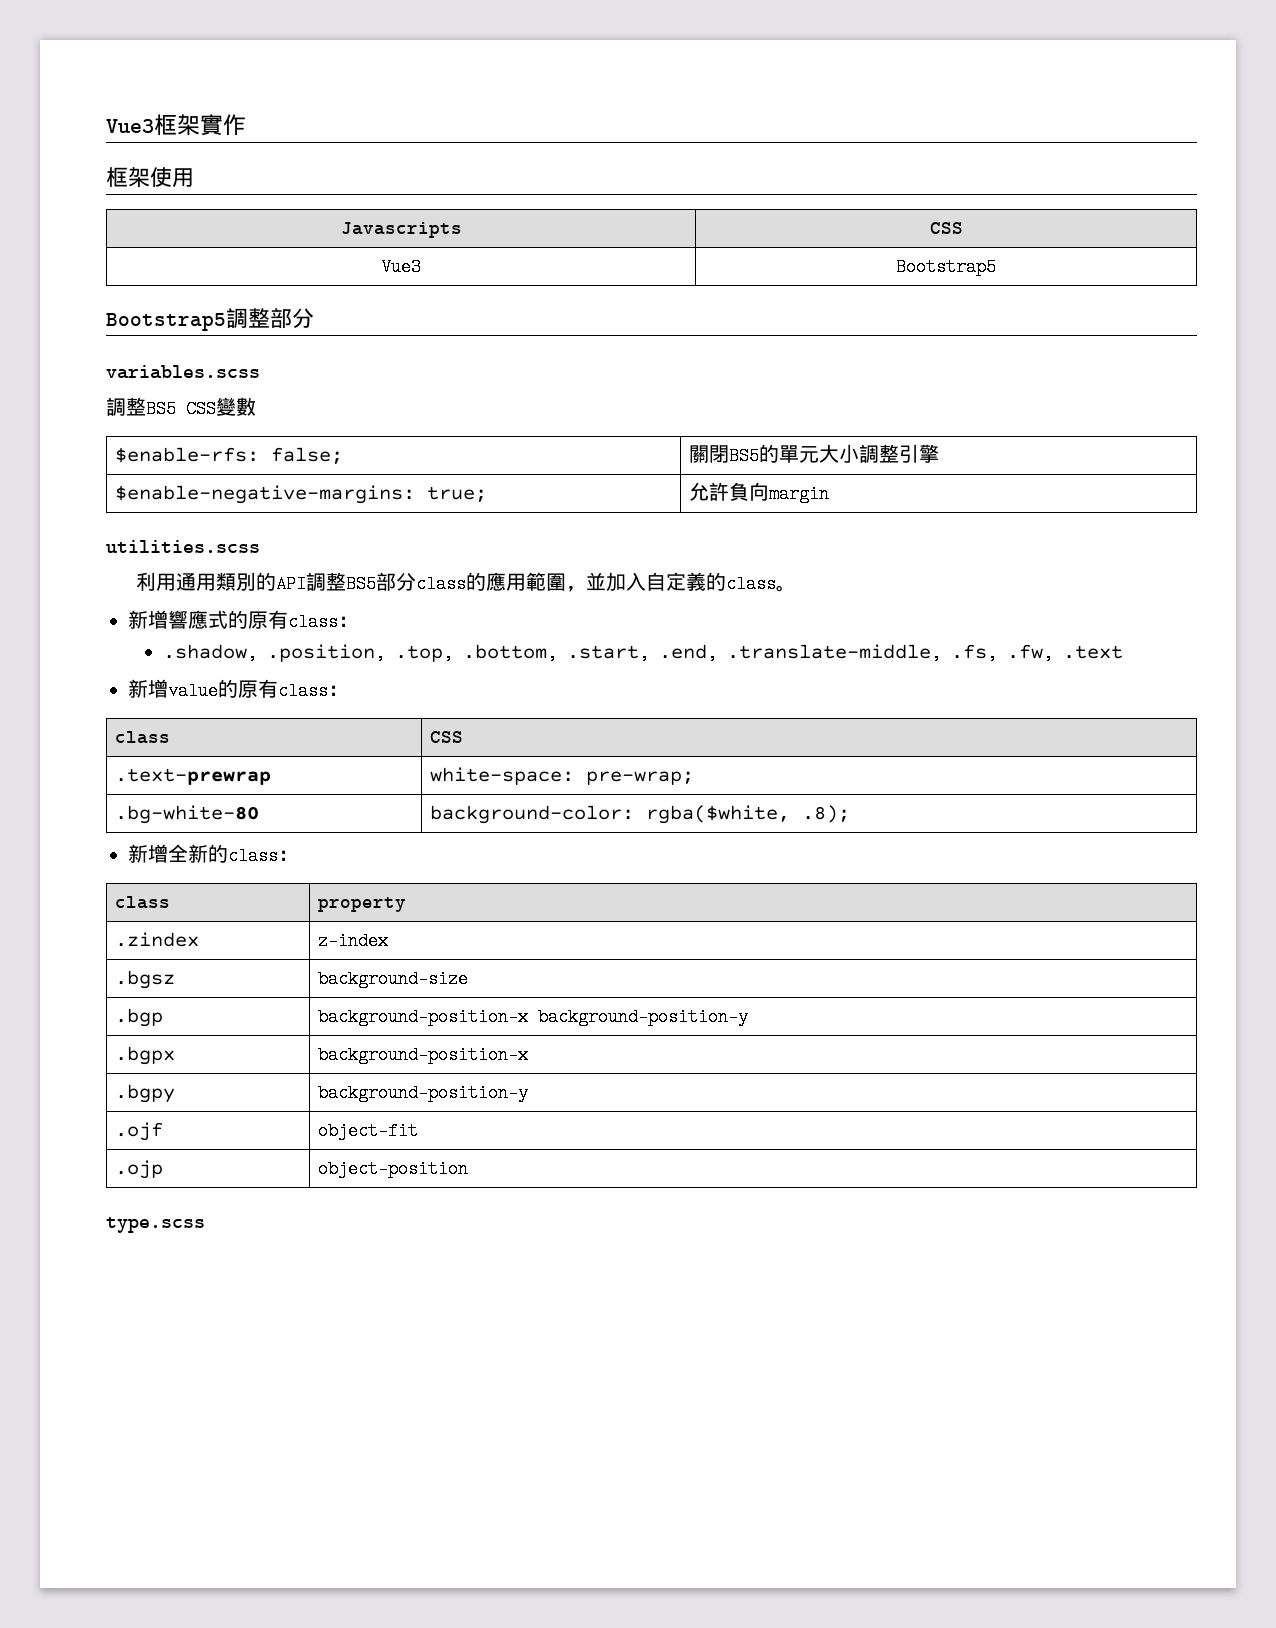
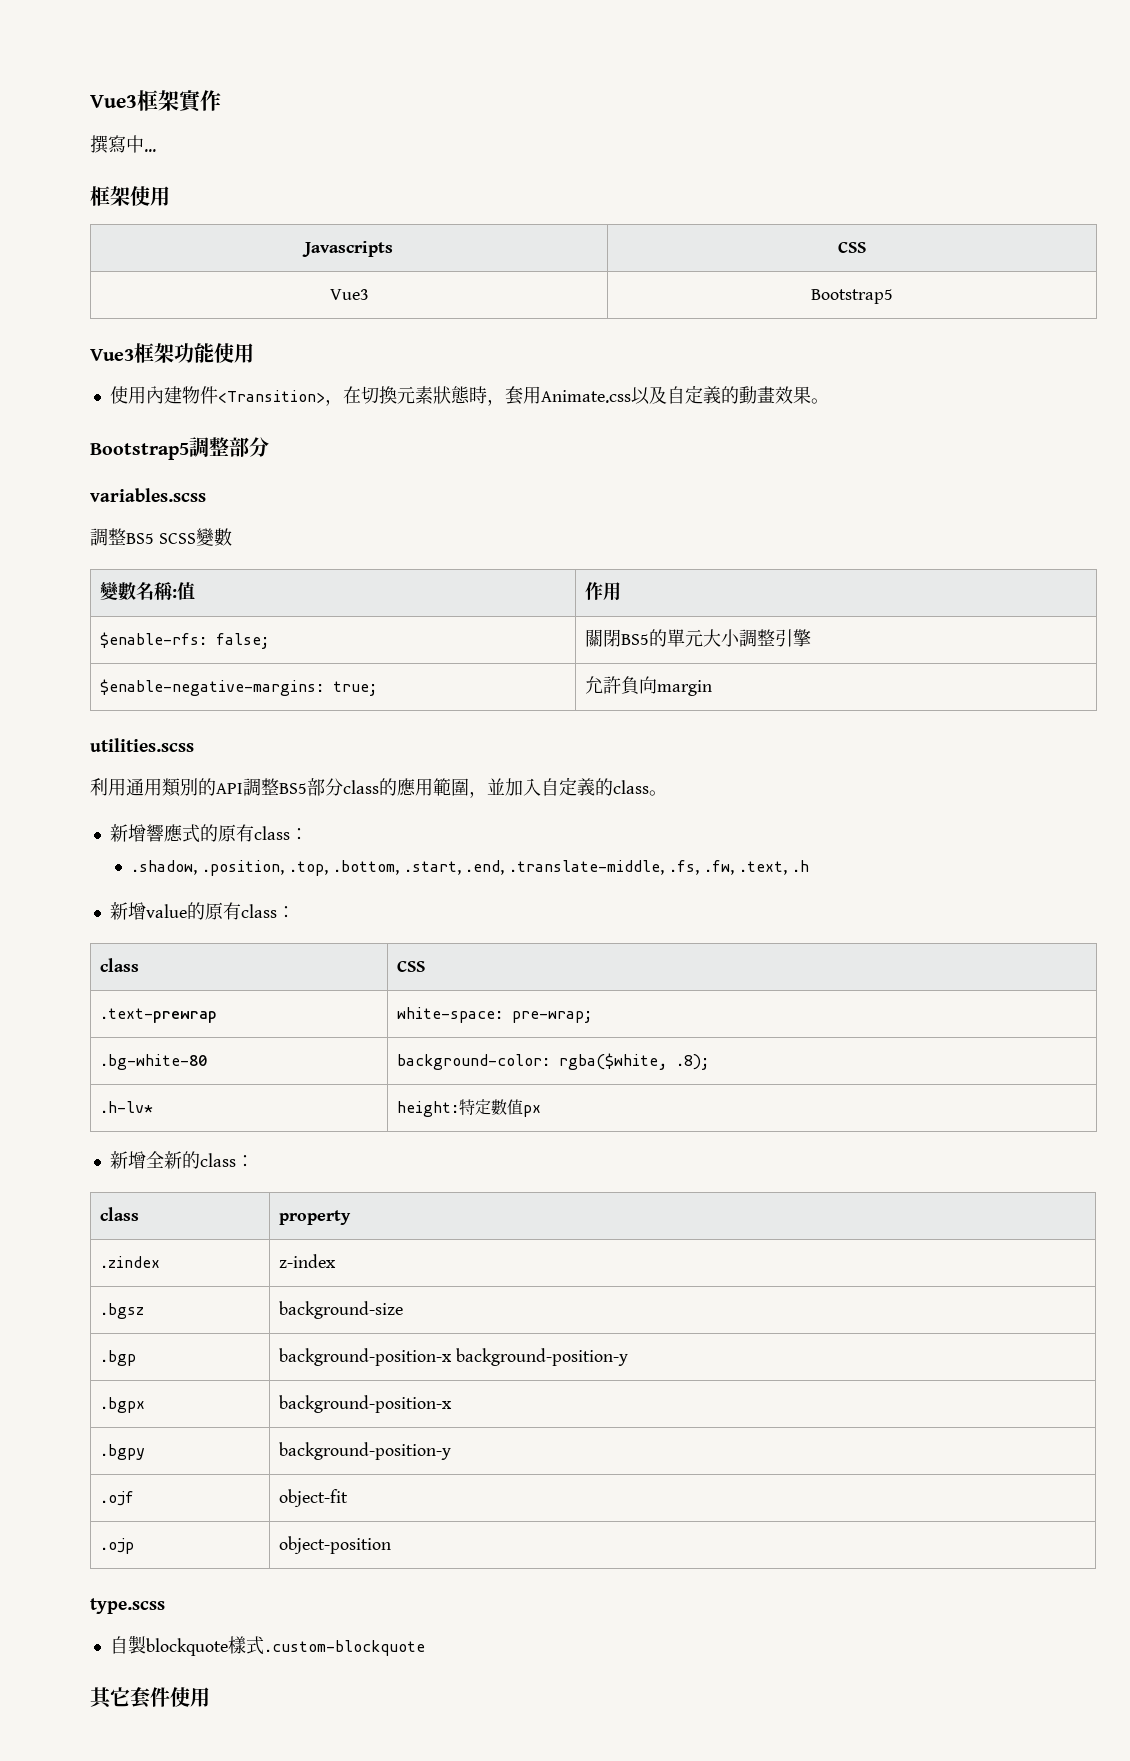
(246, 125) none -> [90,135,156,154] // 撰寫中...
(997, 267) none -> [90,343,254,363] [109,385,829,406] // Vue3框架功能使用 // 使用內建物件<Transition>，在切換元素狀態時，套用Animate.css以及自定義的動畫效果。
[186,397,256,418] CSS變數 -> [158,528,232,546] [99,582,195,601] [584,582,621,601] SCSS變數 // 變數名稱:值 | 作用
[1063,645,1124,659] .text -> [738,860,809,875] .text, .h
(850, 814) none -> [99,1101,153,1113] [396,1099,541,1117] // .h-lv* | height:特定數值px
(205, 1225) none -> [109,1635,425,1656] [90,1687,210,1709] // 自製blockquote樣式.custom-blockquote // 其它套件使用

